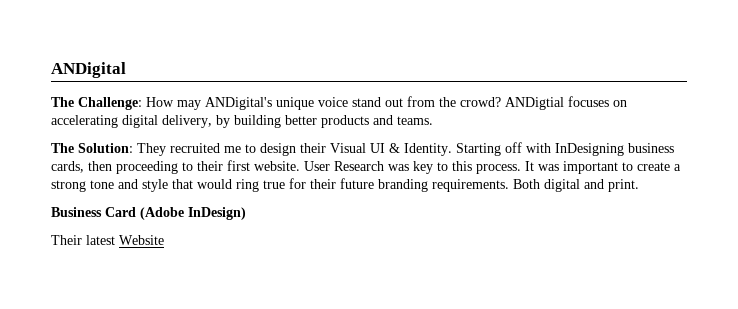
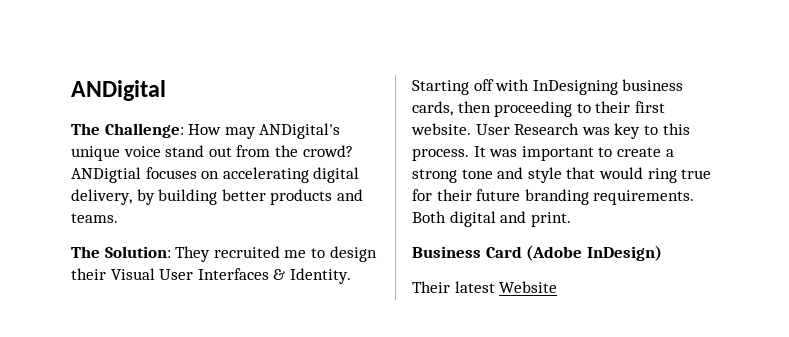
[370,143,385,153] UI -> [159,268,269,280] User Interfaces

